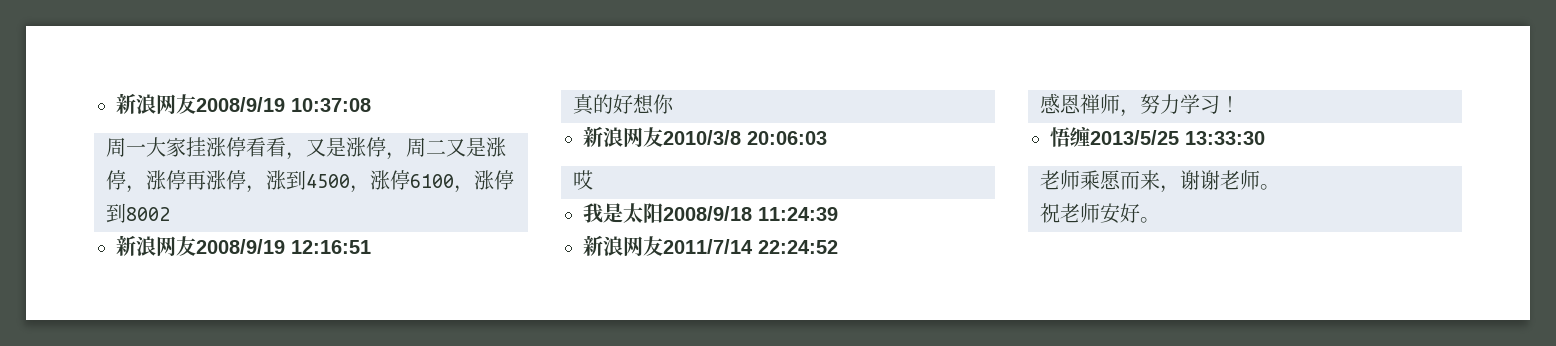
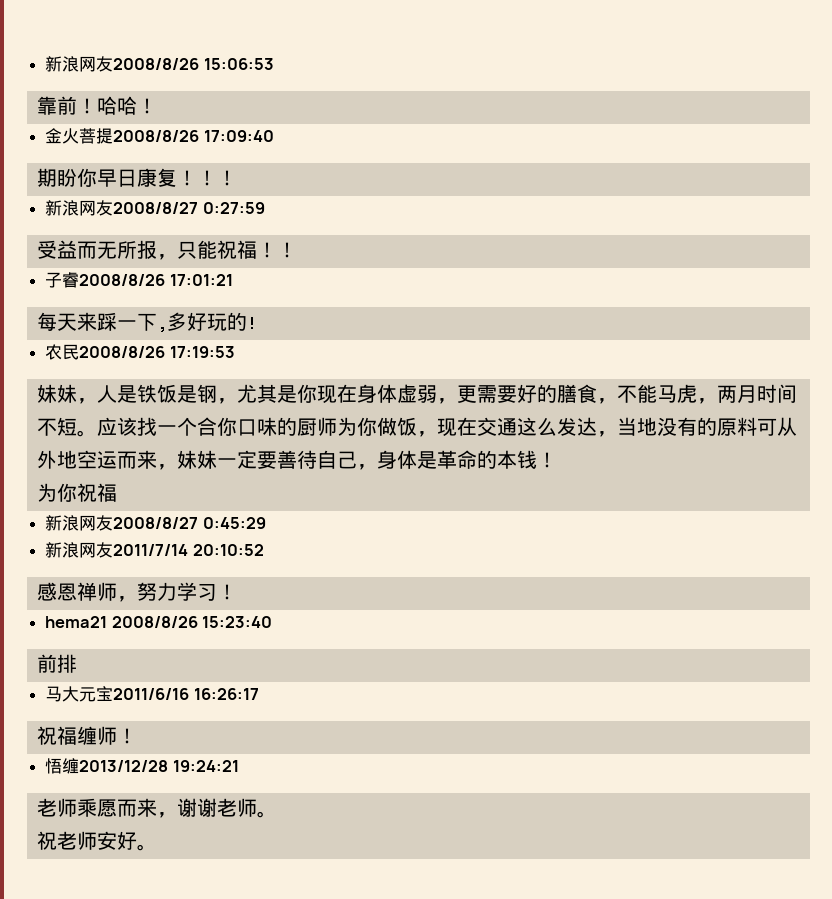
[116,93,371,114] [106,137,506,160] [106,170,514,193] [106,203,170,223] [116,235,371,256] [573,94,674,115] [583,126,827,147] [573,170,593,190] [583,203,838,224] 新浪网友2008/9/19 10:37:08 // 周一大家挂涨停看看，又是涨停，周二又是涨停，涨停再涨停，涨到4500，涨停6100，涨停到8002 // 新浪网友2008/9/19 12:16:51 // 真的好想你 // 新浪网友2010/3/8 20:06:03 // 哎 // 我是太阳2008/9/18 11:24:39 -> [45,56,274,72] [36,96,157,115] [45,128,274,144] [36,168,237,187] [45,200,265,216] [36,240,297,260] [45,272,233,288] [36,312,257,333] [45,344,235,360] [36,384,797,404] [36,417,797,437] [36,450,557,470] [36,483,117,502] [45,515,266,531] 新浪网友2008/8/26 15:06:53 // 靠前！哈哈！ // 金火菩提2008/8/26 17:09:40 // 期盼你早日康复！！！ // 新浪网友2008/8/27 0:27:59 // 受益而无所报，只能祝福！！ // 子睿2008/8/26 17:01:21 // 每天来踩一下,多好玩的! // 农民2008/8/26 17:19:53 // 妹妹，人是铁饭是钢，尤其是你现在身体虚弱，更需要好的膳食，不能马虎，两月时间不短。应该找一个合你口味的厨师为你做饭，现在交通这么发达，当地没有的原料可从外地空运而来，妹妹一定要善待自己，身体是革命的本钱！ // 为你祝福 // 新浪网友2008/8/27 0:45:29
[758,240,838,254] 22:24:52 -> [192,544,264,556] 20:10:52
(1240, 104) none -> [45,616,273,628] [36,654,77,673] [45,686,259,702] [36,726,137,745] // hema21 2008/8/26 15:23:40 // 前排 // 马大元宝2011/6/16 16:26:17 // 祝福缠师！
[1090,130,1265,145] 2013/5/25 13:33:30 -> [79,760,239,772] 2013/12/28 19:24:21

